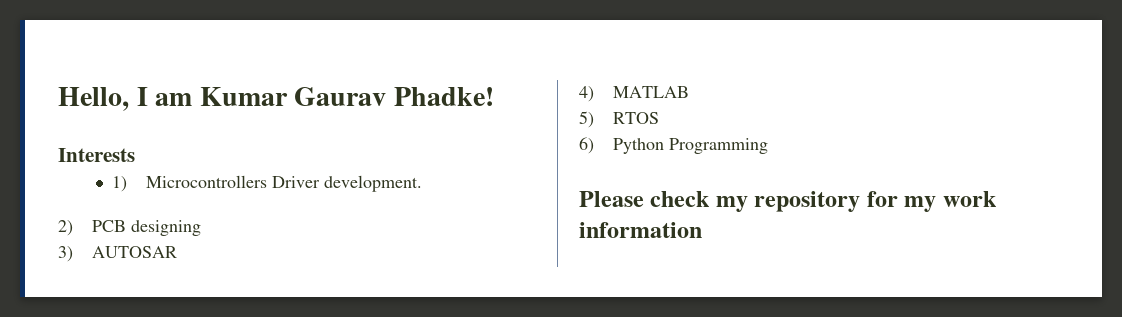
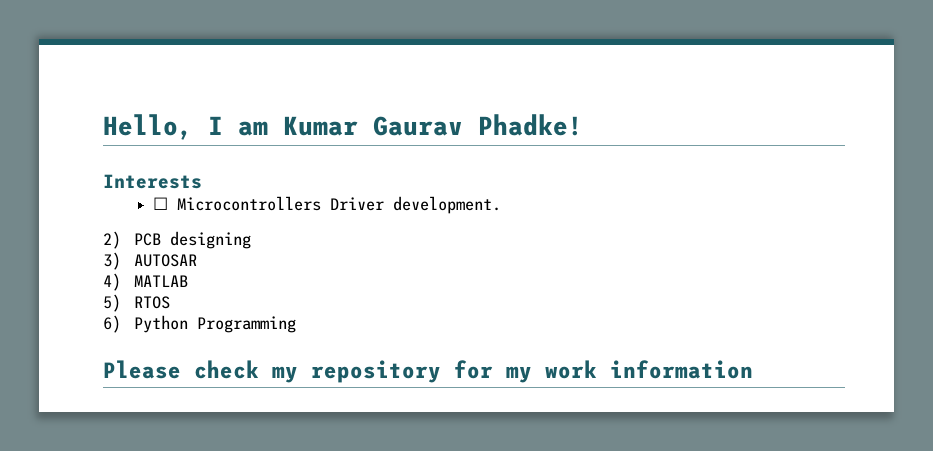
[111,176,127,192] 1) -> [152,197,168,210] ☐

